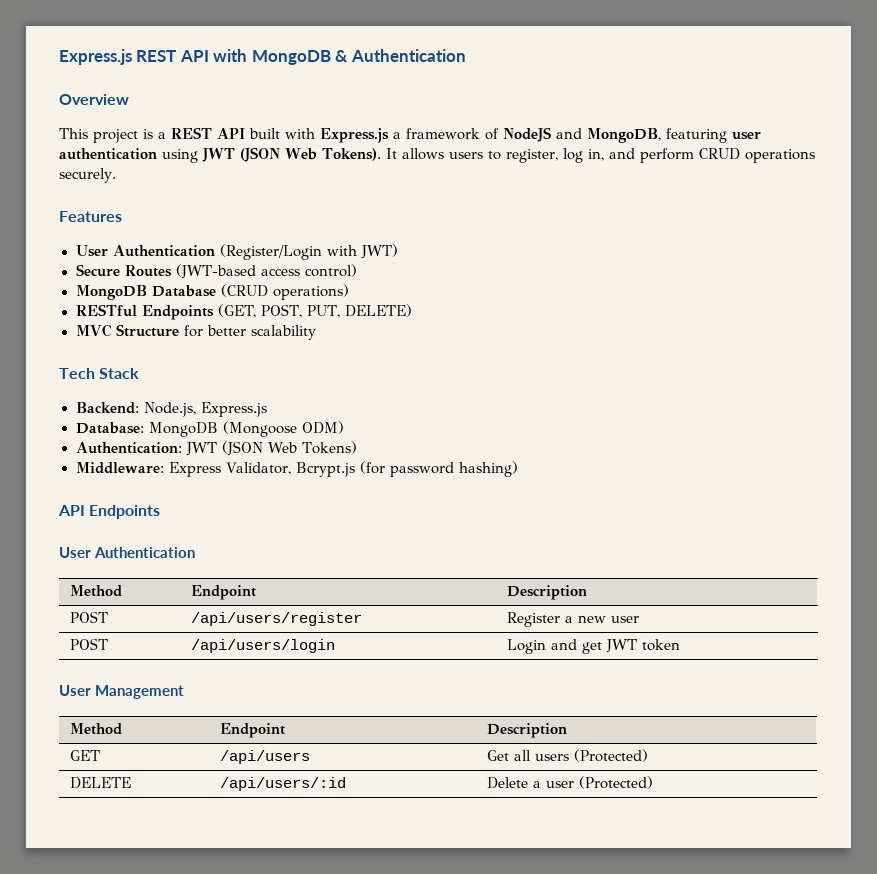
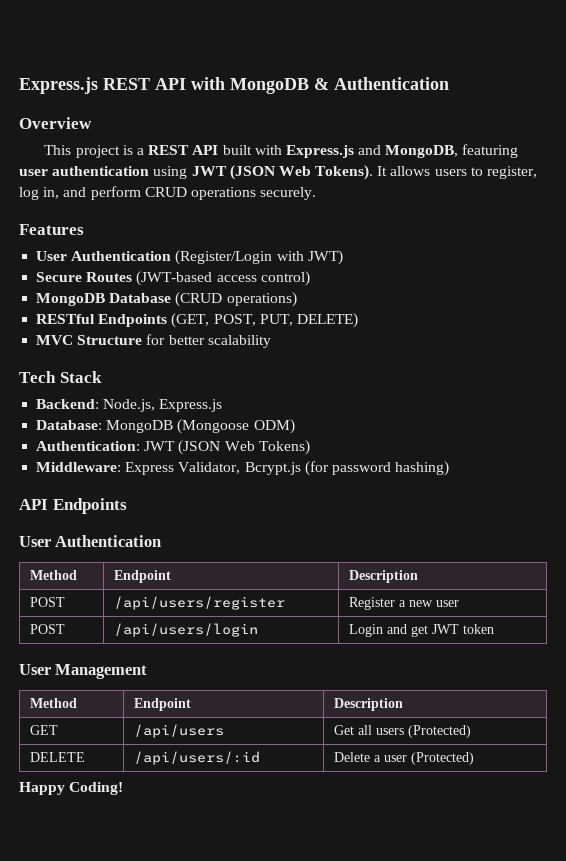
[393,127,551,142] a framework of NodeJS -> (354, 151) none
(653, 782) none -> [19,782,124,795] // Happy Coding!

